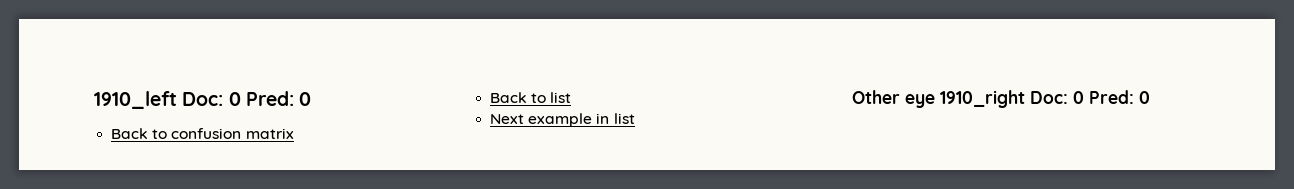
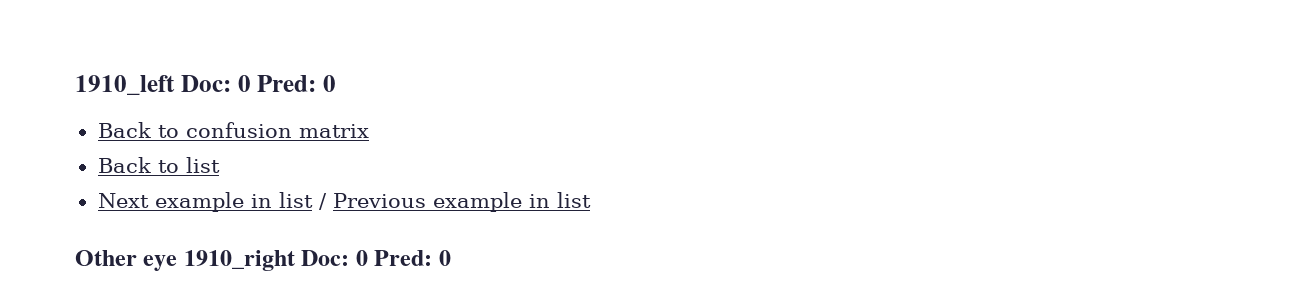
(635, 118) none -> [318,192,591,212] / Previous example in list

